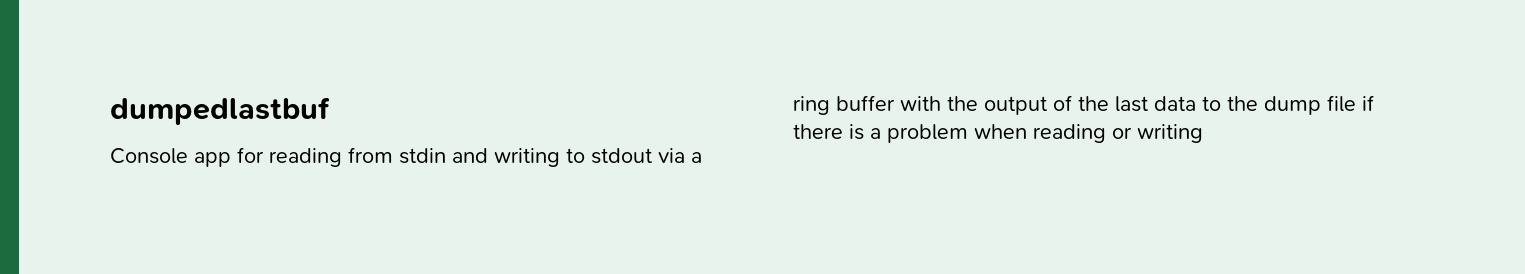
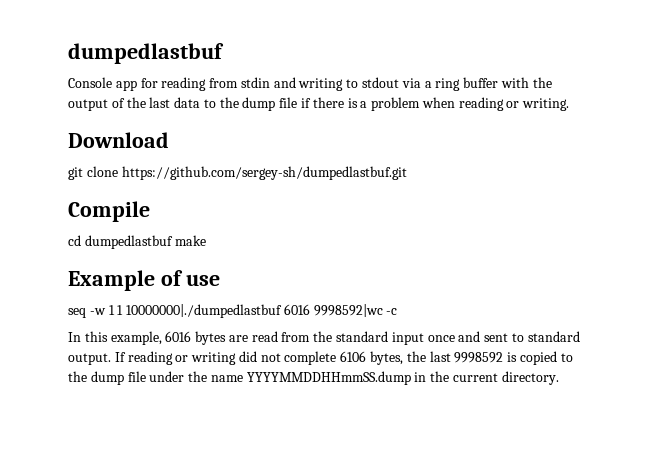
[1137,124,1203,143] writing -> [522,98,570,111] [68,132,169,148] [68,166,407,180] [68,201,150,222] [68,235,206,249] [68,270,220,291] [68,304,398,318] [68,331,580,345] [68,351,573,365] [68,371,559,385] writing. // Download // git clone https://github.com/sergey-sh/dumpedlastbuf.git // Compile // cd dumpedlastbuf make // Example of use // seq -w 1 1 10000000|./dumpedlastbuf 6016 9998592|wc -c // In this example, 6016 bytes are read from the standard input once and sent to standard output. If reading or writing did not complete 6106 bytes, the last 9998592 is copied to the dump file under the name YYYYMMDDHHmmSS.dump in the current directory.

